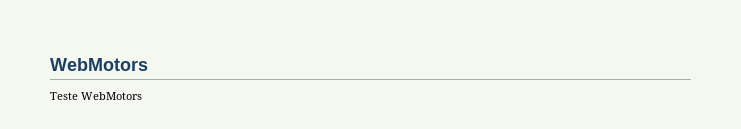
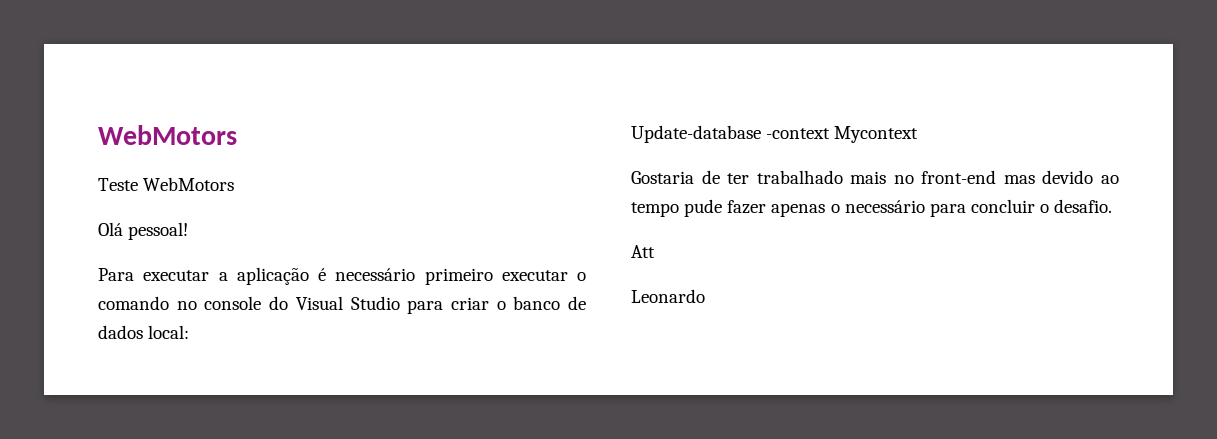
(142, 96) none -> [98,222,189,240] [98,267,586,285] [98,296,586,314] [98,325,190,339] [631,125,919,143] [631,170,1119,184] [631,199,1113,217] [631,245,655,258] [631,289,705,303] // Olá pessoal! // Para executar a aplicação é necessário primeiro executar o comando no console do Visual Studio para criar o banco de dados local: // Update-database -context Mycontext // Gostaria de ter trabalhado mais no front-end mas devido ao tempo pude fazer apenas o necessário para concluir o desafio. // Att // Leonardo

